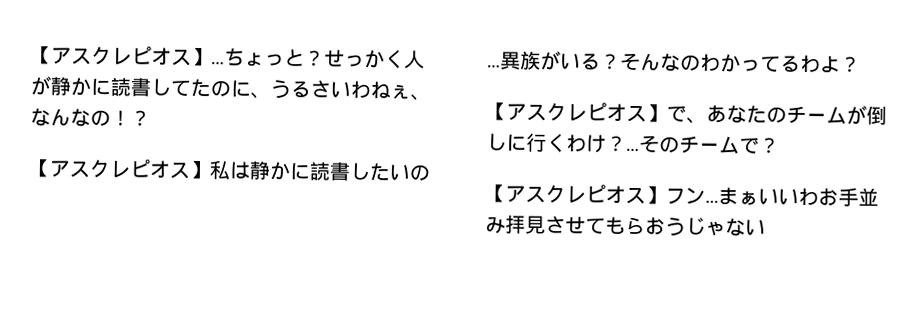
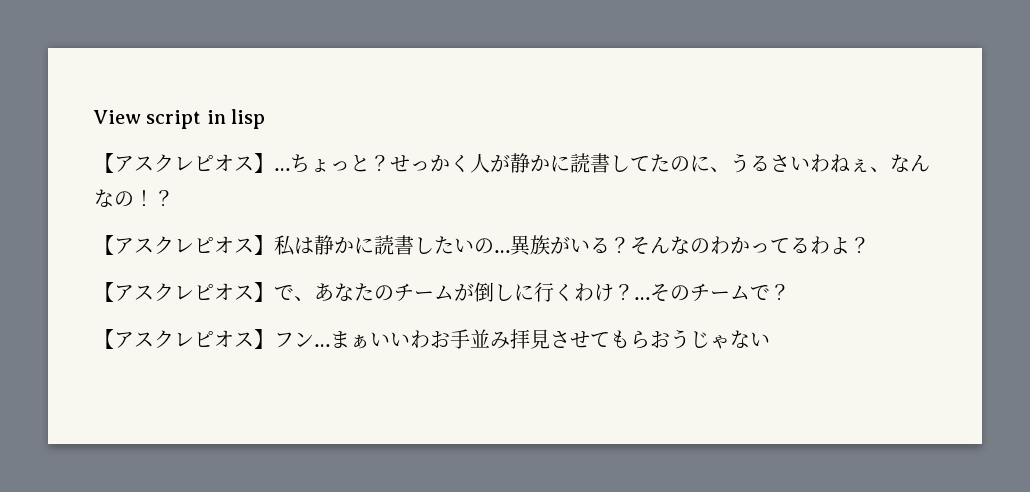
(31, 55) none -> [93,109,266,129] View script in lisp //

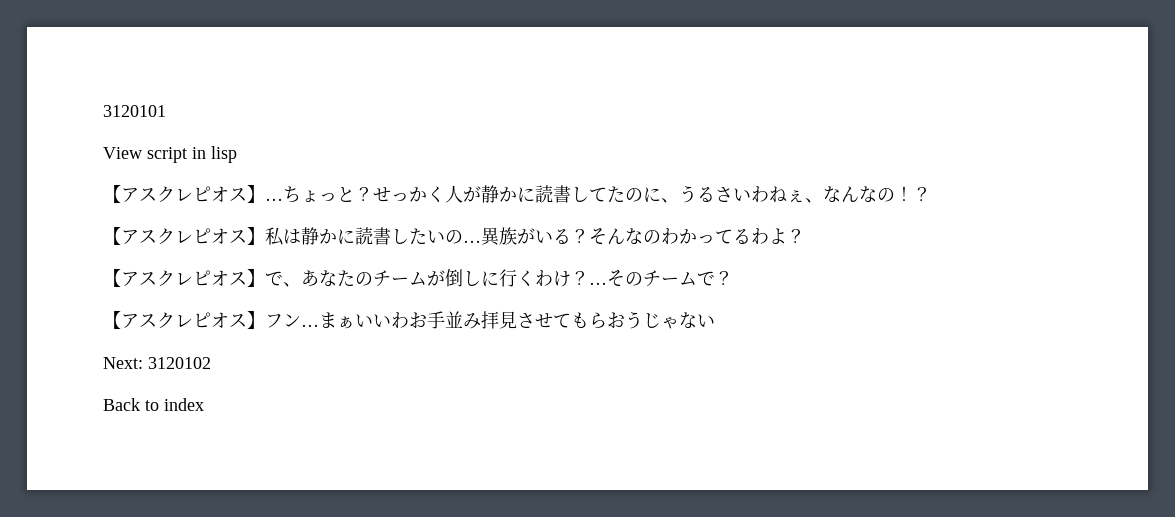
(93, 117) none -> [103,105,166,117] 3120101 //
(770, 339) none -> [103,357,211,369] [103,398,204,411] // Next: 3120102 // Back to index

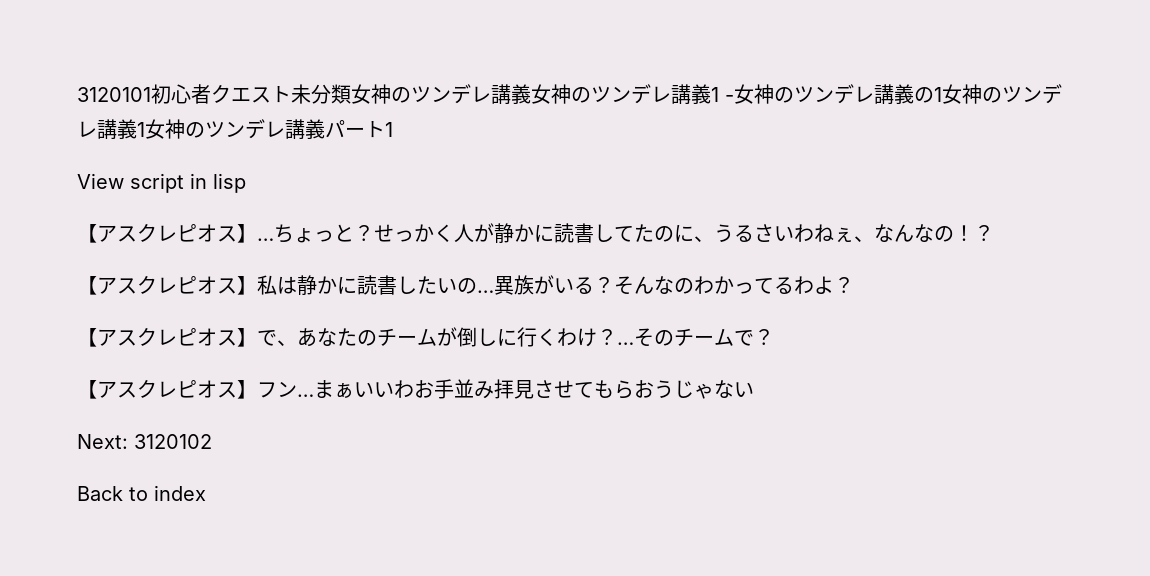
(166, 111) none -> [151,84,1062,104] [77,119,393,139] 初心者クエスト未分類女神のツンデレ講義女神のツンデレ講義1 -女神のツンデレ講義の1女神のツンデレ講義1女神のツンデレ講義パート1

